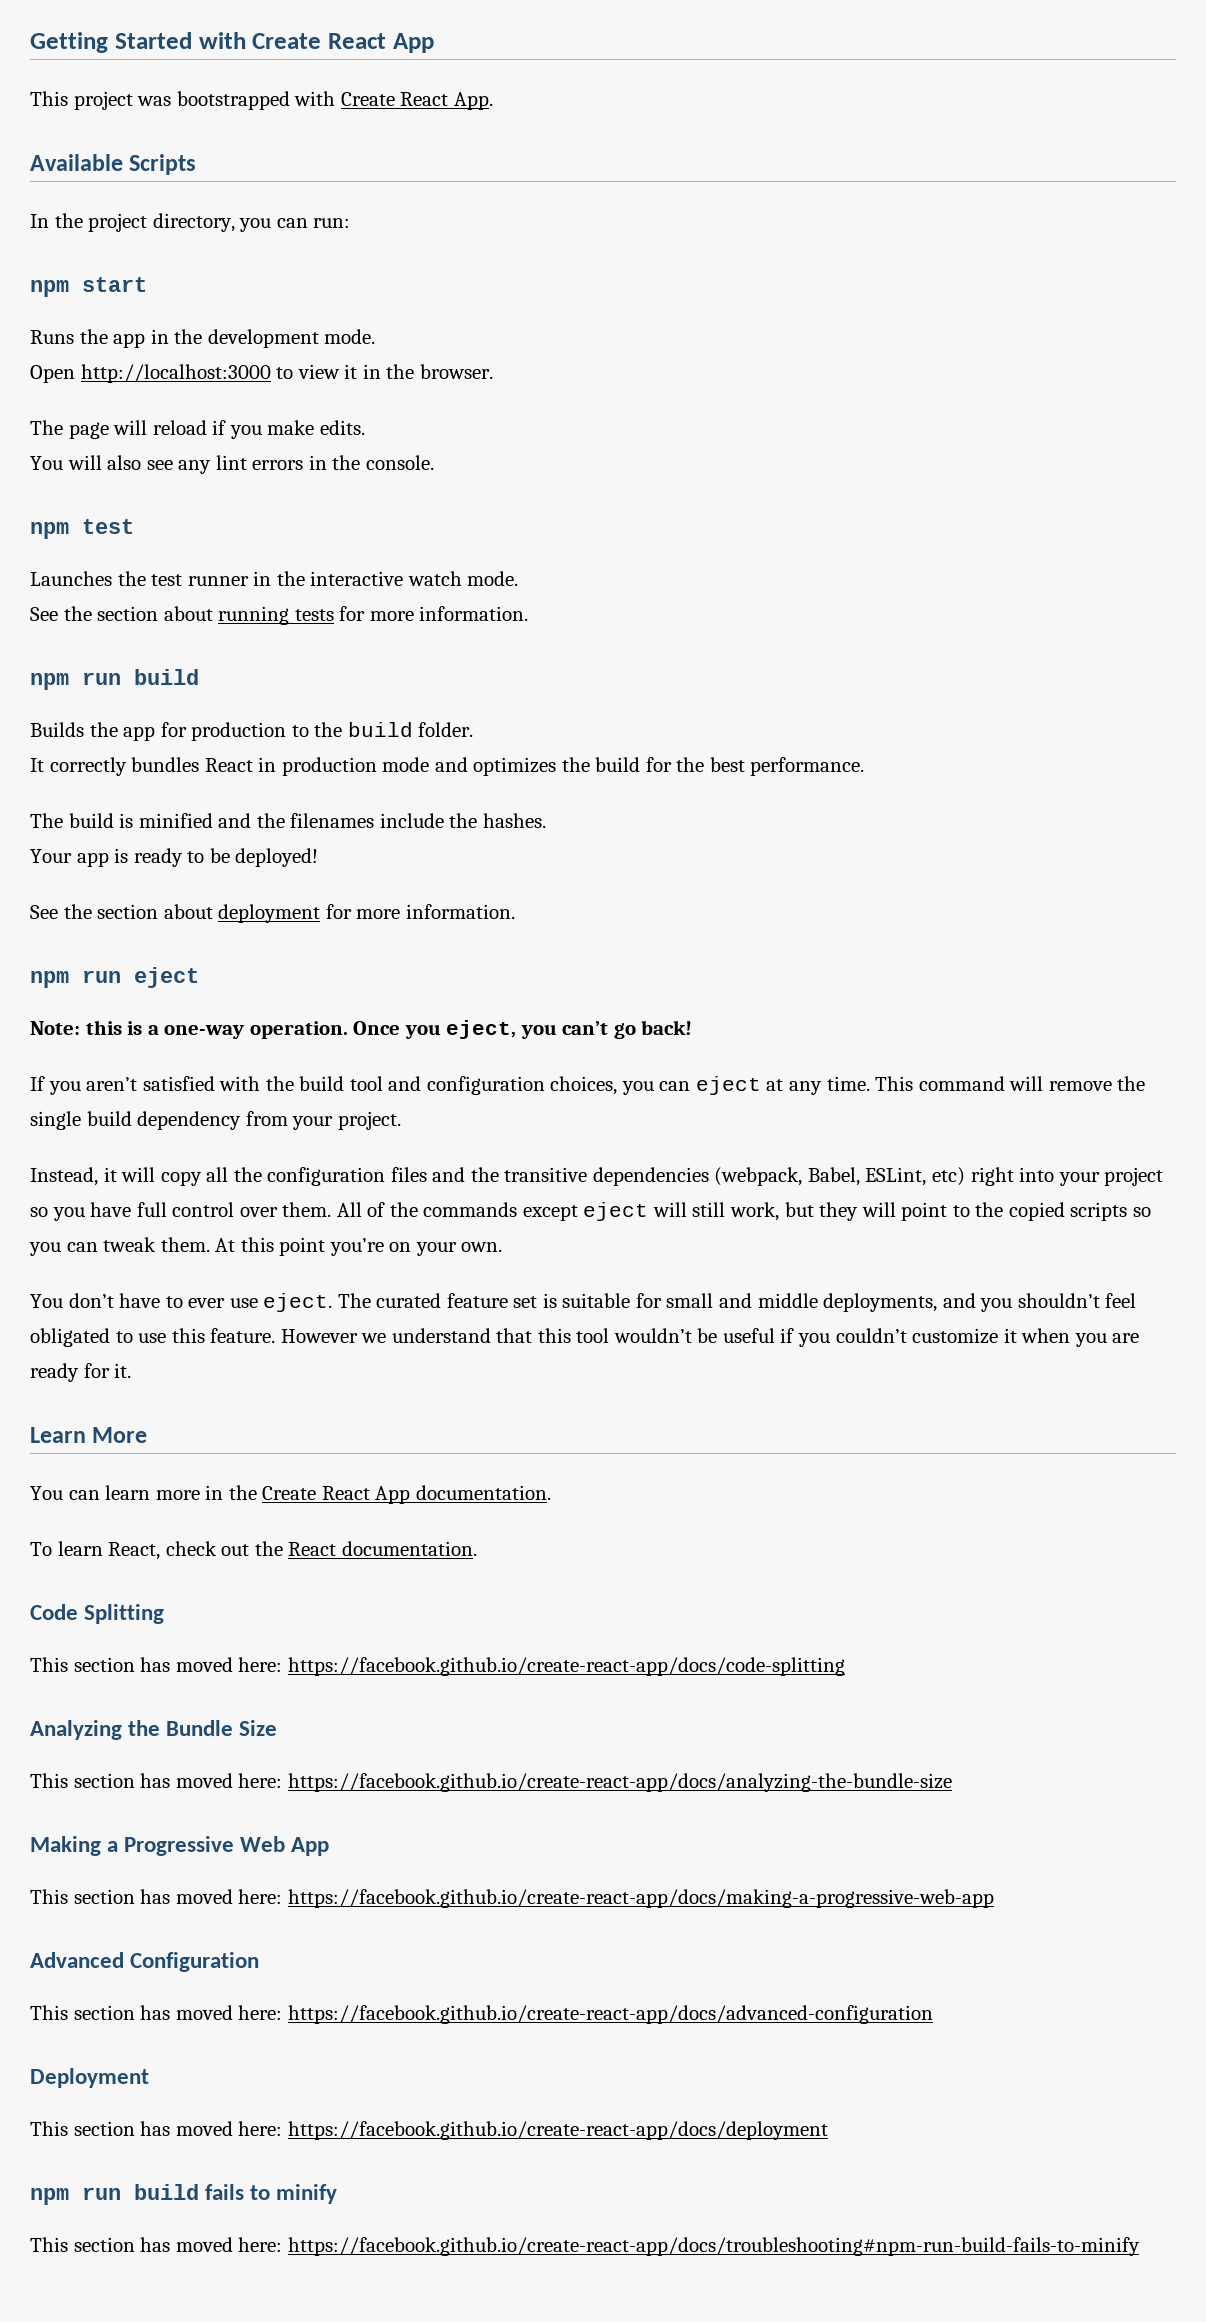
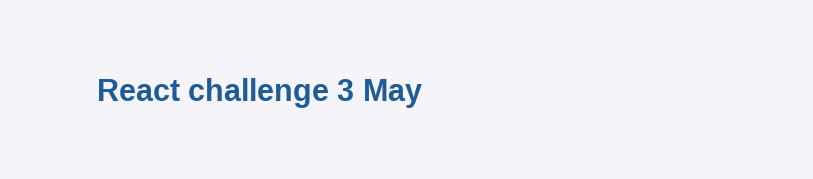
[30,32,434,53] [30,91,493,110] [30,154,197,175] [30,213,351,232] [30,277,147,297] [30,329,376,348] [30,364,493,383] [30,420,365,439] [30,455,434,474] [30,519,134,539] [30,571,519,586] [30,606,529,625] [30,669,199,690] [30,722,474,741] [30,757,865,776] [30,813,546,828] [30,848,319,867] [30,904,515,923] [30,967,199,988] [30,1020,693,1039] [30,1076,1146,1095] [30,1111,401,1130] [30,1167,1164,1186] [30,1202,1151,1221] [29,1237,503,1256] [30,1293,1137,1312] [30,1328,1140,1347] [30,1363,132,1382] [30,1427,148,1443] [30,1485,551,1504] [30,1541,477,1560] [30,1604,165,1624] [30,1657,845,1676] [30,1720,278,1740] [30,1773,952,1792] [30,1836,330,1856] [30,1889,994,1908] [30,1952,260,1972] [30,2005,933,2024] [30,2068,149,2088] [30,2121,828,2140] [30,2184,338,2205] [30,2237,1140,2256] Getting Started with Create React App // This project was bootstrapped with Create React App. // Available Scripts // In the project directory, you can run: // npm start // Runs the app in the development mode. // Open http://localhost:3000 to view it in the browser. // The page will reload if you make edits. // You will also see any lint errors in the console. // npm test // Launches the test runner in the interactive watch mode. // See the section about running tests for more information. // npm run build // Builds the app for production to the build folder. // It correctly bundles React in production mode and optimizes the build for the best performance. // The build is minified and the filenames include the hashes. // Your app is ready to be deployed! // See the section about deployment for more information. // npm run eject // Note: this is a one-way operation. Once you eject, you can’t go back! // If you aren’t satisfied with the build tool and configuration choices, you can eject at any time. This command will remove the single build dependency from your project. // Instead, it will copy all the configuration files and the transitive dependencies (webpack, Babel, ESLint, etc) right into your project so you have full control over them. All of the commands except eject will still work, but they will point to the copied scripts so you can tweak them. At this point you’re on your own. // You don’t have to ever use eject. The curated feature set is suitable for small and middle deployments, and you shouldn’t feel obligated to use this feature. However we understand that this tool wouldn’t be useful if you couldn’t customize it when you are ready for it. // Learn More // You can learn more in the Create React App documentation. // To learn React, check out the React documentation. // Code Splitting // This section has moved here: https://facebook.github.io/create-react-app/docs/code-splitting // Analyzing the Bundle Size // This section has moved here: https://facebook.github.io/create-react-app/docs/analyzing-the-bundle-size // Making a Progressive Web App // This section has moved here: https://facebook.github.io/create-react-app/docs/making-a-progressive-web-app // Advanced Configuration // This section has moved here: https://facebook.github.io/create-react-app/docs/advanced-configuration // Deployment // This section has moved here: https://facebook.github.io/create-react-app/docs/deployment // npm run build fails to minify // This section has moved here: https://facebook.github.io/create-react-app/docs/troubleshooting#npm-run-build-fails-to-minify -> [97,78,422,108] React challenge 3 May

